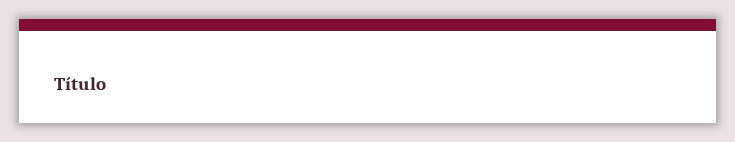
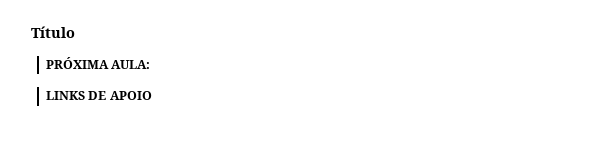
(106, 83) none -> [45,57,151,69] [45,91,152,100] // PRÓXIMA AULA: // LINKS DE APOIO

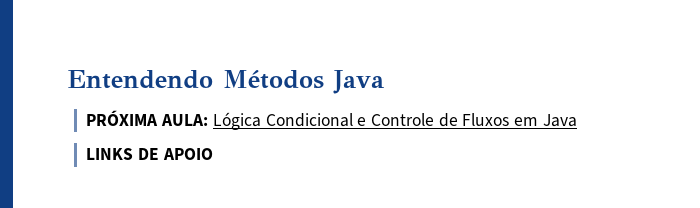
[31,26,75,38] Título -> [67,70,384,94] Entendendo Métodos Java
(151, 64) none -> [212,112,577,130] Lógica Condicional e Controle de Fluxos em Java

